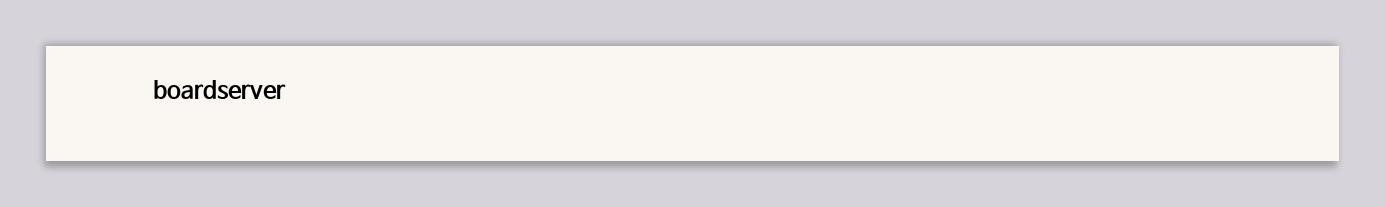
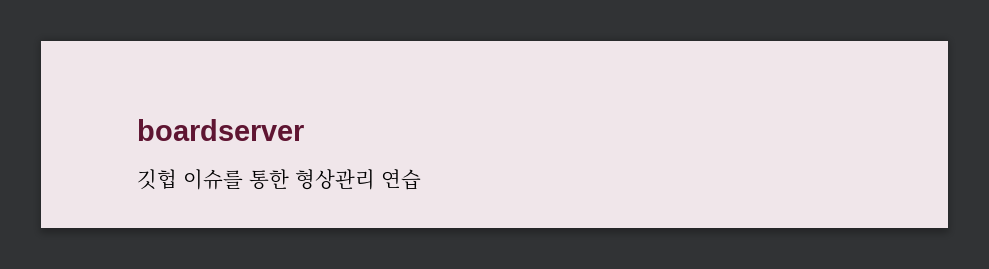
(286, 90) none -> [137,169,421,190] // 깃헙 이슈를 통한 형상관리 연습

